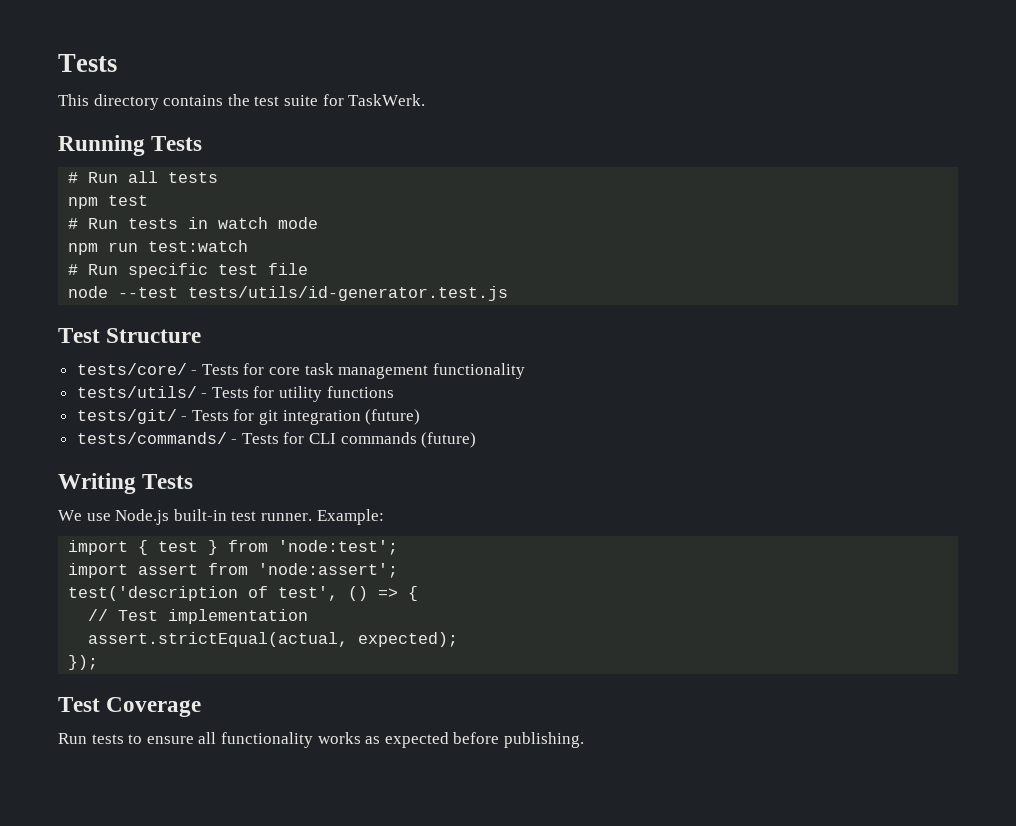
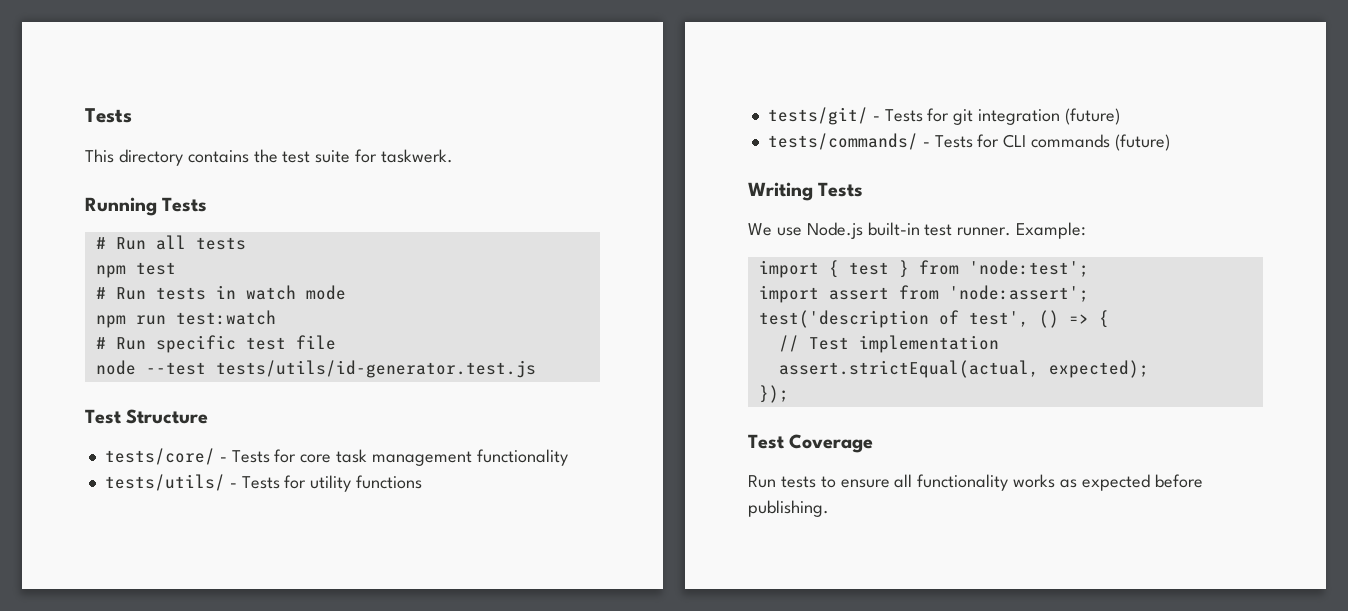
[348,94,426,106] TaskWerk. -> [381,149,454,163] taskwerk.

